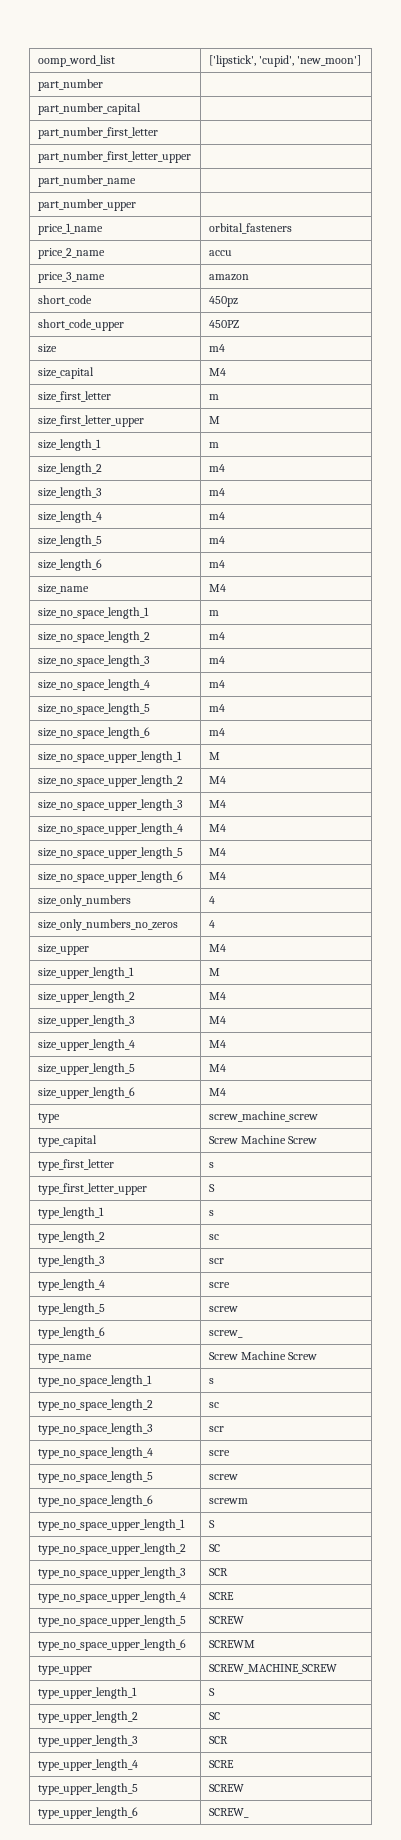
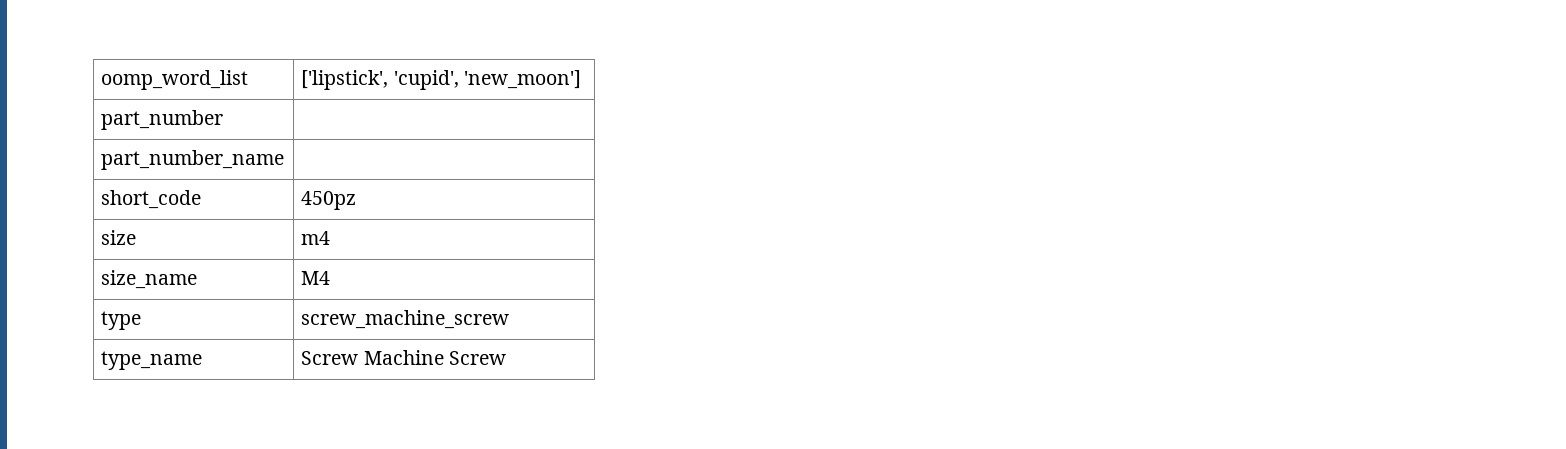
[37,103,141,115] [37,127,158,139] [37,151,191,163] [37,175,136,187] [37,199,136,211] [37,223,103,235] [208,223,292,234] [37,248,105,259] [208,250,232,256] [37,272,105,283] [208,274,249,281] part_number_capital | // part_number_first_letter | // part_number_first_letter_upper | // part_number_name | // part_number_upper | // price_1_name | orbital_fasteners // price_2_name | accu // price_3_name | amazon -> [101,150,285,170] part_number_name |
[37,319,124,331] [208,320,239,328] // short_code_upper | 450PZ -> (357, 200) none
[37,367,94,379] [208,368,226,376] [37,391,111,402] [208,394,219,400] [37,415,144,427] [208,416,220,424] [37,439,101,451] [208,442,219,448] [37,463,102,475] [208,464,225,472] [37,487,102,499] [208,488,225,496] [37,511,102,523] [208,512,225,520] [37,535,102,547] [208,536,225,544] [37,559,102,571] [208,560,225,568] [37,584,89,594] [208,584,226,592] [37,607,149,619] [208,610,219,616] [37,631,150,643] [208,632,225,640] [37,655,150,667] [208,656,225,664] [37,679,150,691] [208,680,225,688] [37,703,150,715] [208,704,225,712] [37,727,150,739] [208,728,225,736] [37,751,182,763] [208,752,220,760] [37,775,183,787] [208,776,226,784] [37,799,183,811] [208,800,226,808] [37,823,183,835] [208,824,226,832] [37,847,183,859] [208,848,226,856] [37,871,183,883] [208,872,226,880] [37,895,131,907] [208,896,215,904] [37,919,178,931] [208,920,215,928] [37,944,89,955] [208,944,226,952] [37,967,134,979] [208,968,220,976] [37,991,135,1003] [208,992,226,1000] [37,1015,135,1027] [208,1016,226,1024] [37,1039,135,1051] [208,1040,226,1048] [37,1063,135,1075] [208,1064,226,1072] [37,1087,135,1099] [208,1088,226,1096] [37,1113,60,1123] [208,1111,318,1122] [37,1135,97,1147] [208,1135,318,1144] [37,1159,114,1171] [208,1162,214,1168] [37,1183,147,1195] [208,1184,215,1192] [37,1207,104,1219] [208,1210,214,1216] [37,1231,105,1243] [208,1234,219,1240] [37,1255,105,1267] [208,1258,224,1264] [37,1279,105,1291] [208,1282,230,1288] [37,1303,105,1315] [208,1306,238,1312] [37,1327,105,1339] [208,1330,243,1338] [37,1353,92,1363] [208,1351,318,1360] [37,1375,152,1387] [208,1378,214,1384] [37,1399,153,1411] [208,1402,219,1408] [37,1423,153,1435] [208,1426,224,1432] [37,1447,153,1459] [208,1450,230,1456] [37,1471,153,1483] [208,1474,238,1480] [37,1495,153,1507] [208,1498,248,1504] [37,1519,185,1531] [208,1520,215,1528] [37,1543,186,1555] [208,1544,220,1552] [37,1567,186,1579] [208,1568,228,1576] [37,1591,186,1603] [208,1592,234,1600] [37,1615,186,1627] [208,1616,244,1624] [37,1639,186,1651] [208,1640,255,1648] [37,1665,92,1675] [208,1664,337,1674] [37,1687,137,1699] [208,1688,215,1696] [37,1711,138,1723] [208,1712,220,1720] [37,1735,138,1747] [208,1736,228,1744] [37,1759,138,1771] [208,1760,234,1768] [37,1783,138,1795] [208,1784,244,1792] [37,1807,138,1819] [208,1808,249,1818] size_capital | M4 // size_first_letter | m // size_first_letter_upper | M // size_length_1 | m // size_length_2 | m4 // size_length_3 | m4 // size_length_4 | m4 // size_length_5 | m4 // size_length_6 | m4 // size_name | M4 // size_no_space_length_1 | m // size_no_space_length_2 | m4 // size_no_space_length_3 | m4 // size_no_space_length_4 | m4 // size_no_space_length_5 | m4 // size_no_space_length_6 | m4 // size_no_space_upper_length_1 | M // size_no_space_upper_length_2 | M4 // size_no_space_upper_length_3 | M4 // size_no_space_upper_length_4 | M4 // size_no_space_upper_length_5 | M4 // size_no_space_upper_length_6 | M4 // size_only_numbers | 4 // size_only_numbers_no_zeros | 4 // size_upper | M4 // size_upper_length_1 | M // size_upper_length_2 | M4 // size_upper_length_3 | M4 // size_upper_length_4 | M4 // size_upper_length_5 | M4 // size_upper_length_6 | M4 // type | screw_machine_screw // type_capital | Screw Machine Screw // type_first_letter | s // type_first_letter_upper | S // type_length_1 | s // type_length_2 | sc // type_length_3 | scr // type_length_4 | scre // type_length_5 | screw // type_length_6 | screw_ // type_name | Screw Machine Screw // type_no_space_length_1 | s // type_no_space_length_2 | sc // type_no_space_length_3 | scr // type_no_space_length_4 | scre // type_no_space_length_5 | screw // type_no_space_length_6 | screwm // type_no_space_upper_length_1 | S // type_no_space_upper_length_2 | SC // type_no_space_upper_length_3 | SCR // type_no_space_upper_length_4 | SCRE // type_no_space_upper_length_5 | SCREW // type_no_space_upper_length_6 | SCREWM // type_upper | SCREW_MACHINE_SCREW // type_upper_length_1 | S // type_upper_length_2 | SC // type_upper_length_3 | SCR // type_upper_length_4 | SCRE // type_upper_length_5 | SCREW // type_upper_length_6 | SCREW_ -> [101,270,198,289] [301,271,331,285] [101,311,142,330] [301,310,510,329] [101,351,203,370] [301,350,506,365] size_name | M4 // type | screw_machine_screw // type_name | Screw Machine Screw

